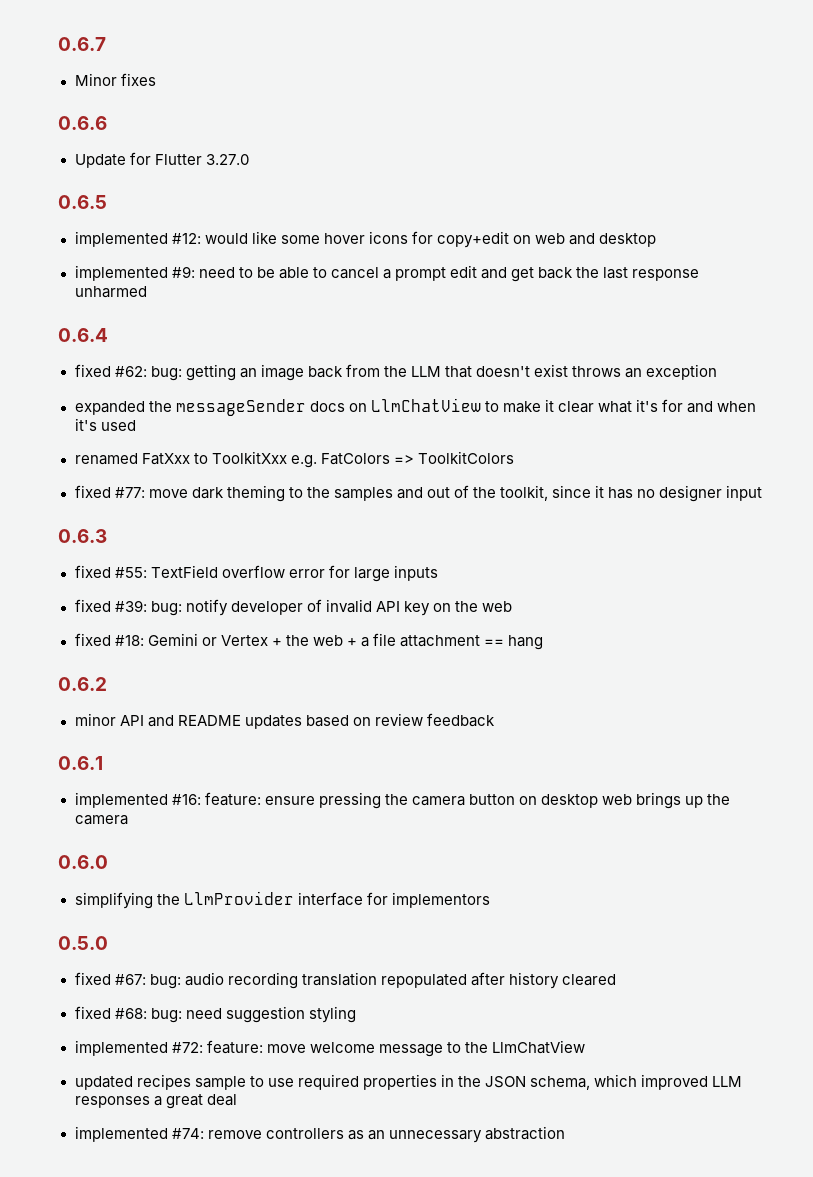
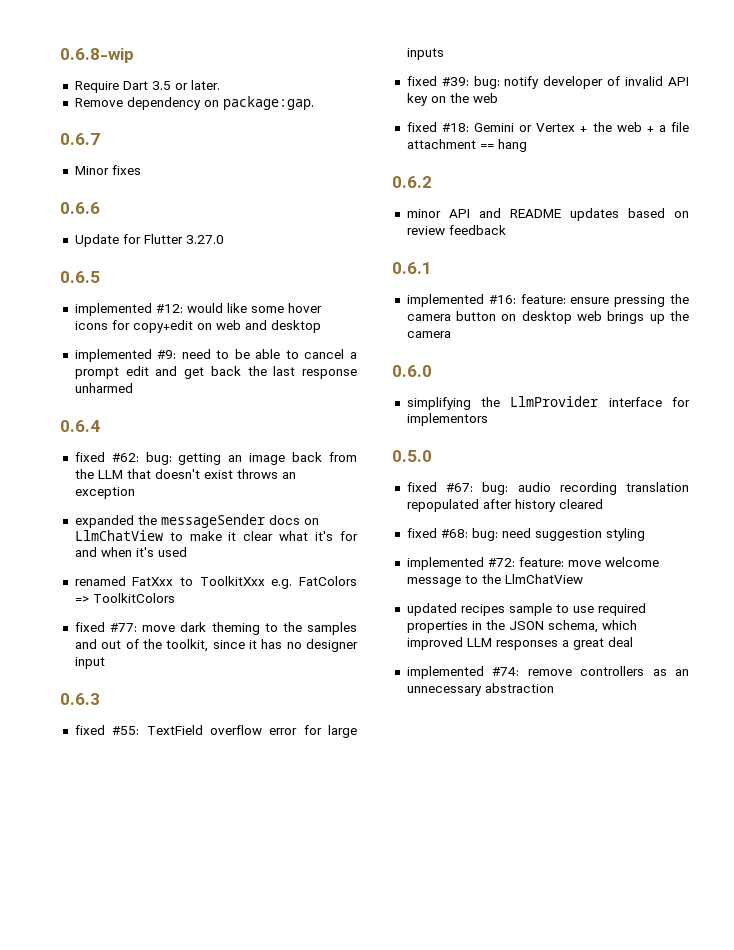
(58, 44) none -> [60,48,134,63] [74,80,220,93] [74,96,314,110] 0.6.8-wip // Require Dart 3.5 or later. // Remove dependency on package:gap. //

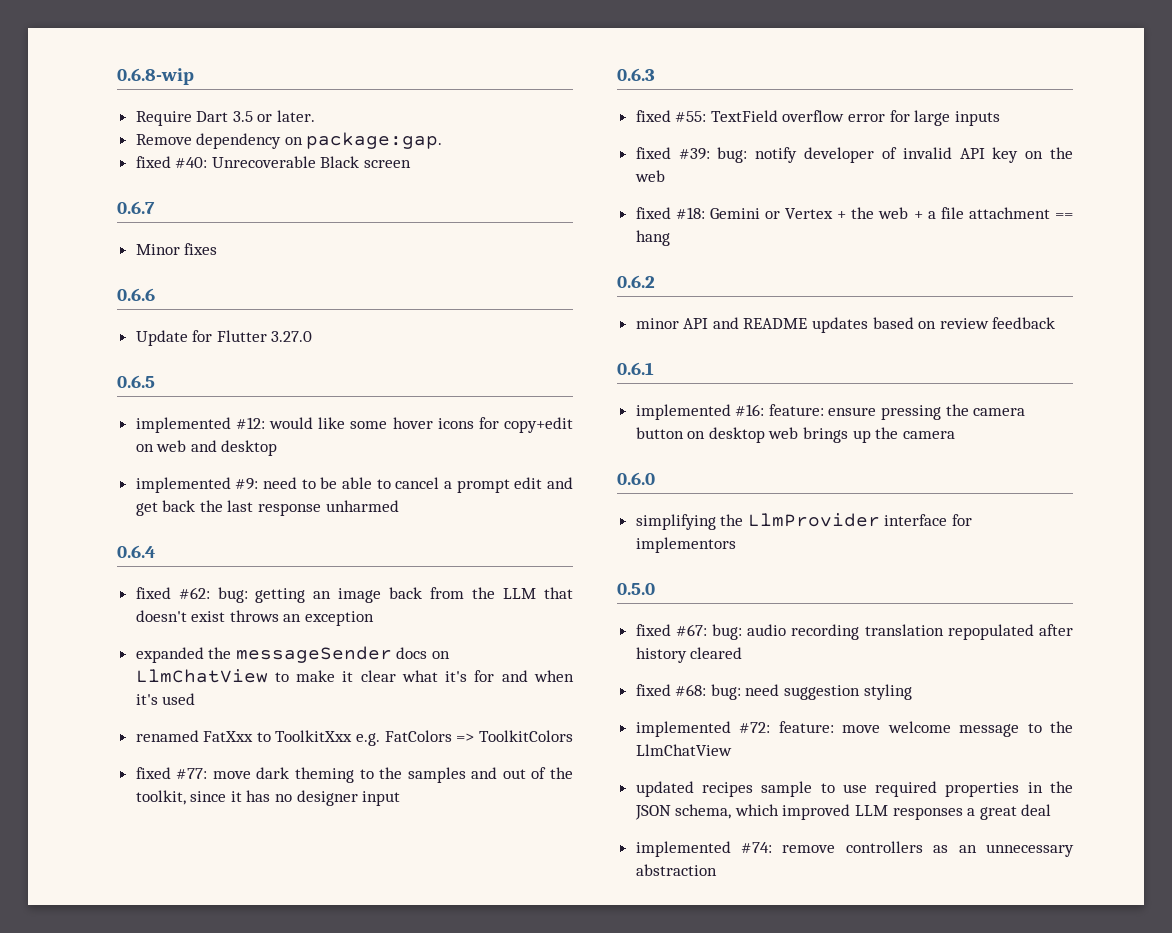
(314, 103) none -> [135,156,412,168] // fixed #40: Unrecoverable Black screen

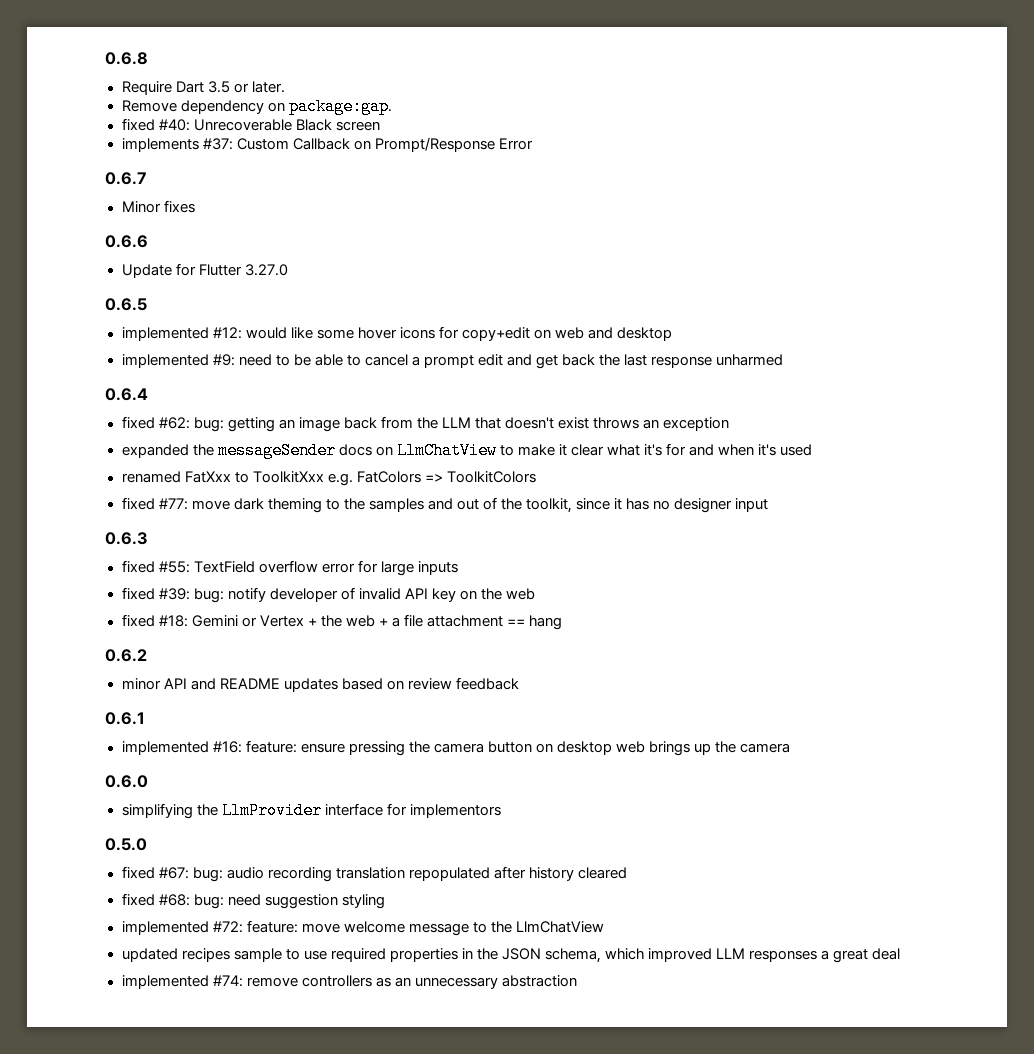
[117,68,194,85] 0.6.8-wip -> [105,52,148,65] 0.6.8
(412, 164) none -> [121,137,533,152] // implements #37: Custom Callback on Prompt/Response Error

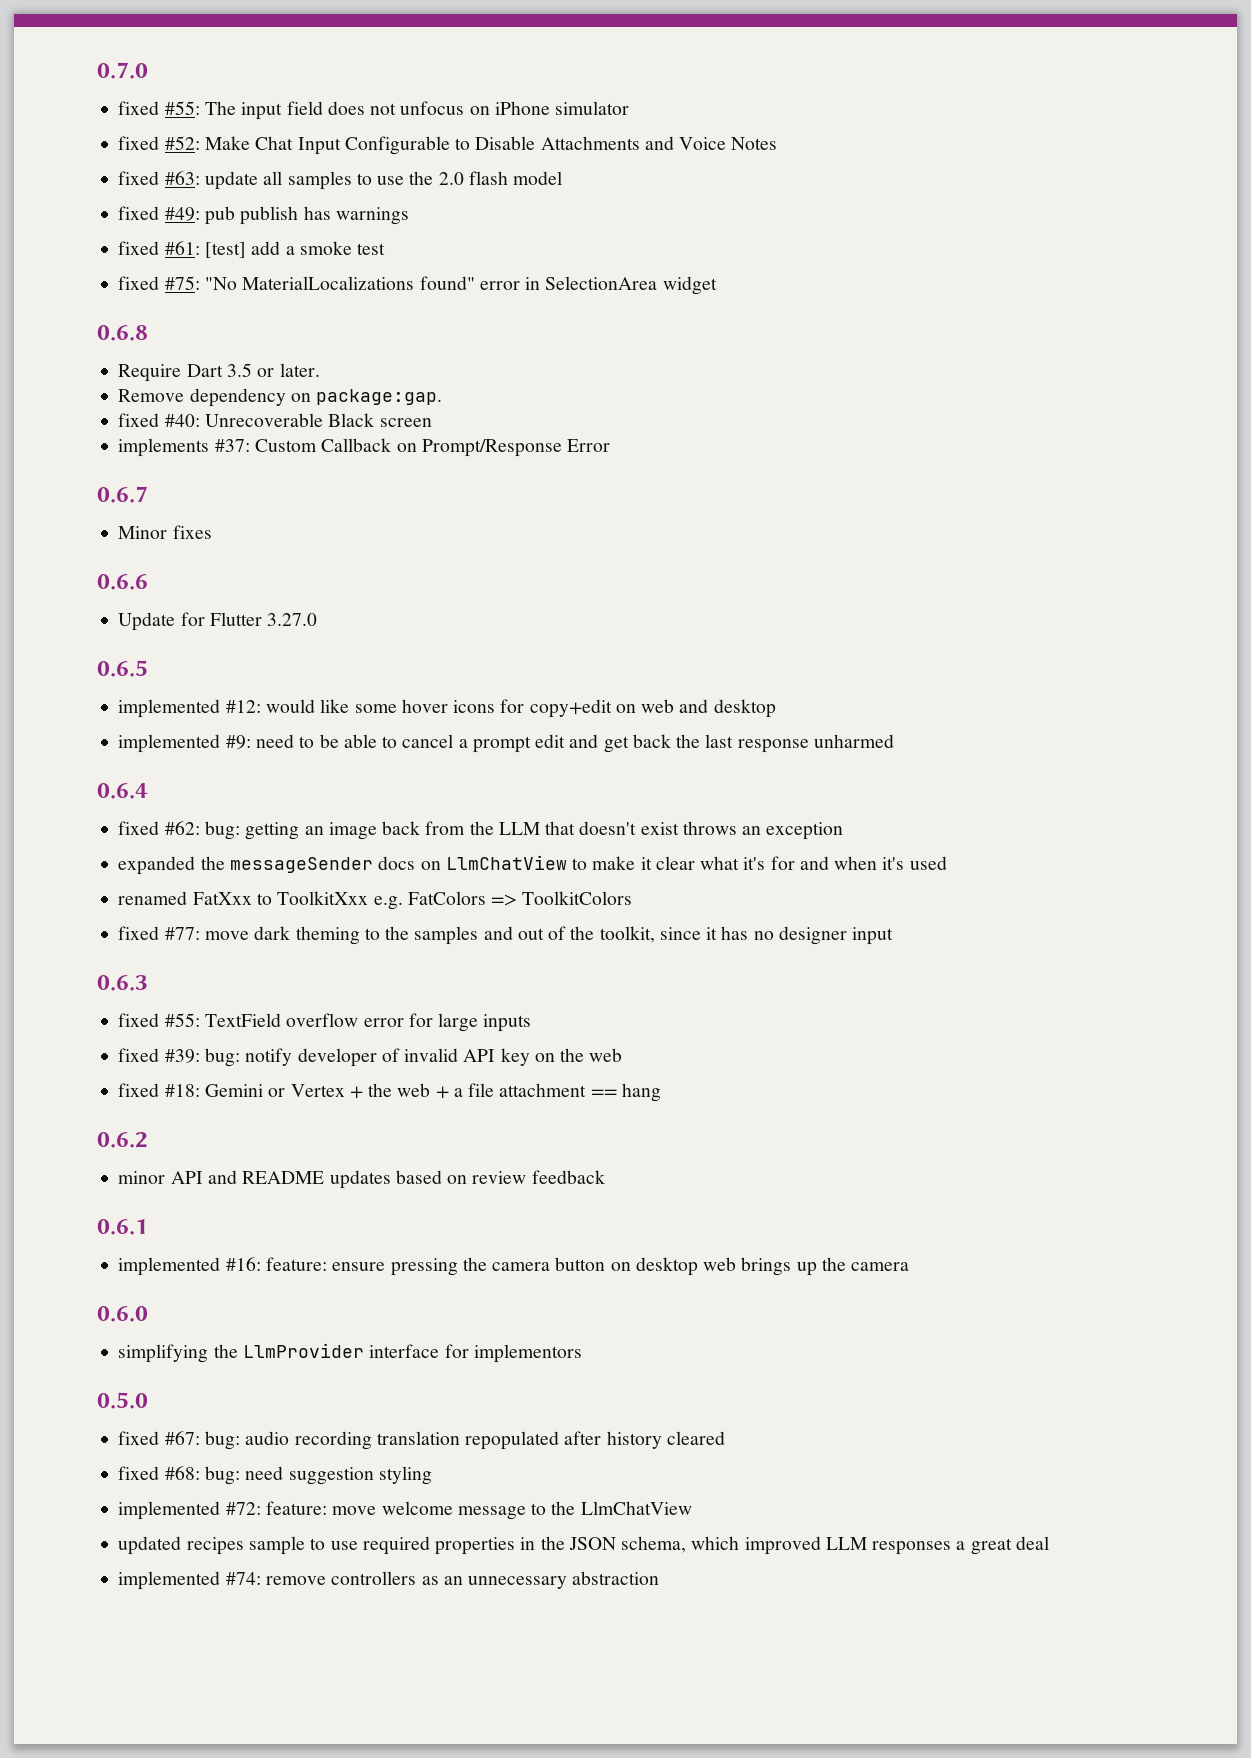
(105, 58) none -> [97,62,148,79] [118,101,630,120] [118,136,778,155] [118,171,563,190] [118,206,409,225] [118,241,386,258] [118,276,717,295] 0.7.0 // fixed #55: The input field does not unfocus on iPhone simulator // fixed #52: Make Chat Input Configurable to Disable Attachments and Voice Notes // fixed #63: update all samples to use the 2.0 flash model // fixed #49: pub publish has warnings // fixed #61: [test] add a smoke test // fixed #75: "No MaterialLocalizations found" error in SelectionArea widget //

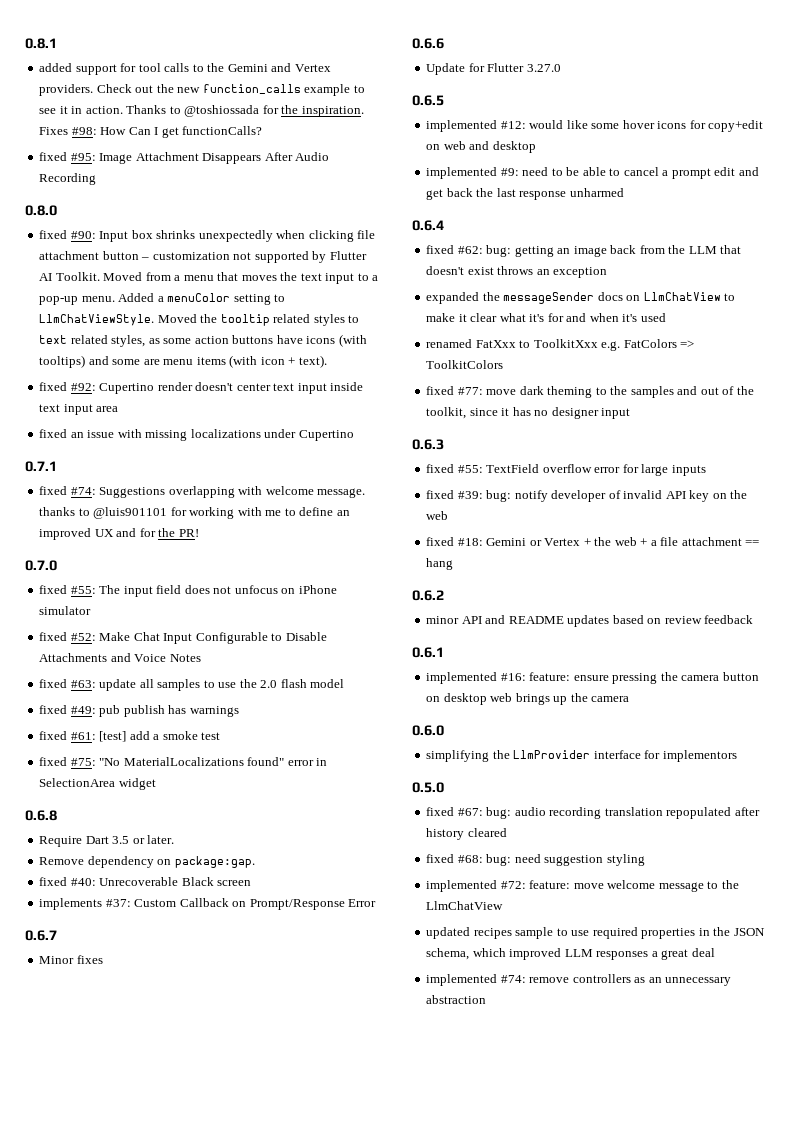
(97, 70) none -> [25,38,57,49] [39,63,331,75] [39,84,365,96] [39,105,364,117] [39,126,263,138] [39,152,330,164] [39,173,97,185] [25,205,57,216] [39,230,376,242] [39,251,367,263] [39,272,379,284] [39,293,286,305] [39,314,360,326] [39,334,367,347] [39,355,327,368] [39,382,364,394] [39,404,119,415] [39,429,354,441] [25,461,57,472] [39,486,366,498] [39,507,350,519] [39,528,199,540] 0.8.1 // added support for tool calls to the Gemini and Vertex providers. Check out the new function_calls example to see it in action. Thanks to @toshiossada for the inspiration. Fixes #98: How Can I get functionCalls? // fixed #95: Image Attachment Disappears After Audio Recording // 0.8.0 // fixed #90: Input box shrinks unexpectedly when clicking file attachment button – customization not supported by Flutter AI Toolkit. Moved from a menu that moves the text input to a pop-up menu. Added a menuColor setting to LlmChatViewStyle. Moved the tooltip related styles to text related styles, as some action buttons have icons (with tooltips) and some are menu items (with icon + text). // fixed #92: Cupertino render doesn't center text input inside text input area // fixed an issue with missing localizations under Cupertino // 0.7.1 // fixed #74: Suggestions overlapping with welcome message. thanks to @luis901101 for working with me to define an improved UX and for the PR! //

